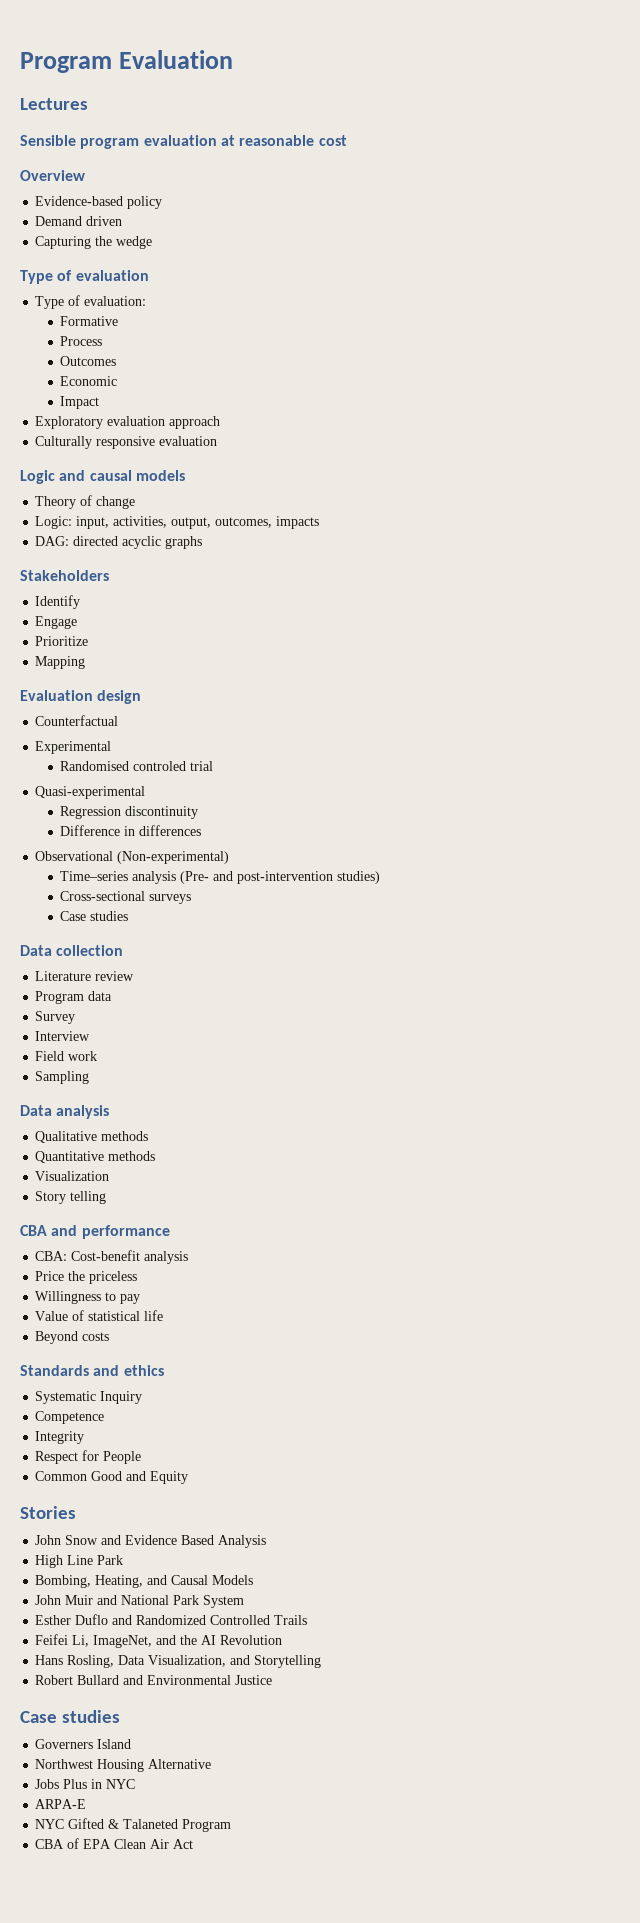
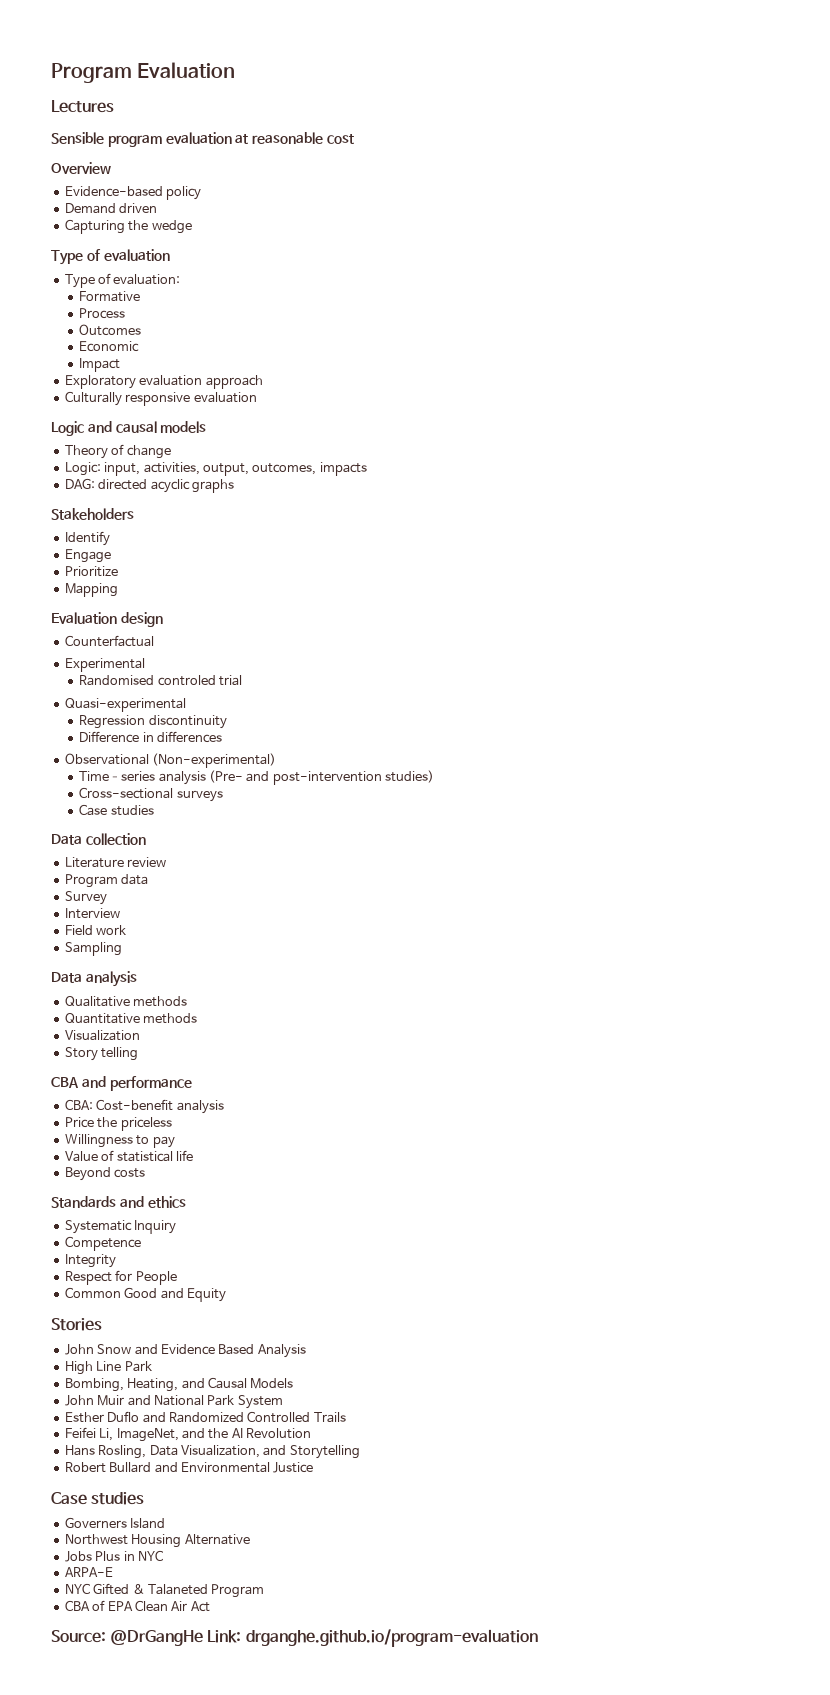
(194, 1844) none -> [51,1629,538,1647] // Source: @DrGangHe Link: drganghe.github.io/program-evaluation

